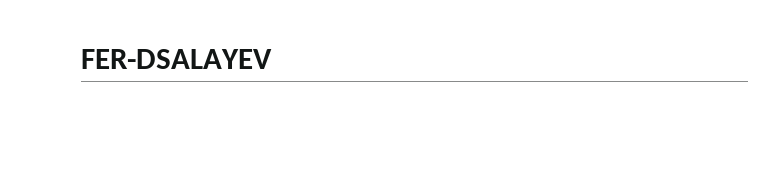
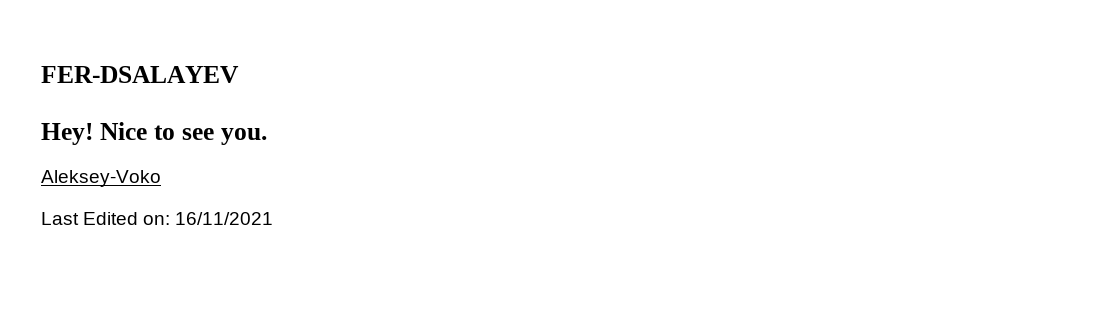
(272, 59) none -> [41,122,267,145] [41,170,161,187] [41,212,274,225] // Hey! Nice to see you. // Aleksey-Voko // Last Edited on: 16/11/2021

